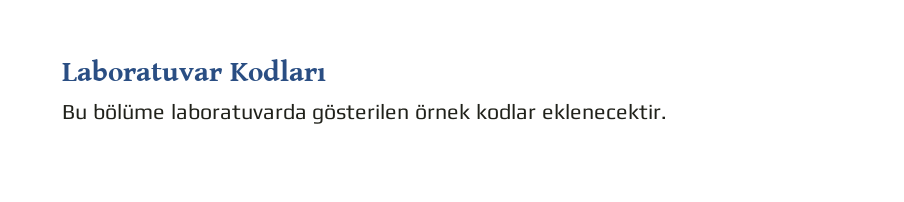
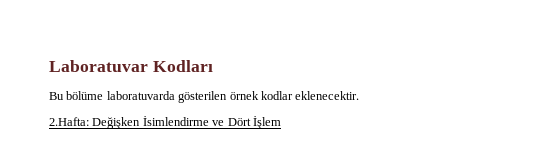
(667, 111) none -> [49,116,281,129] // 2.Hafta: Değişken İsimlendirme ve Dört İşlem

